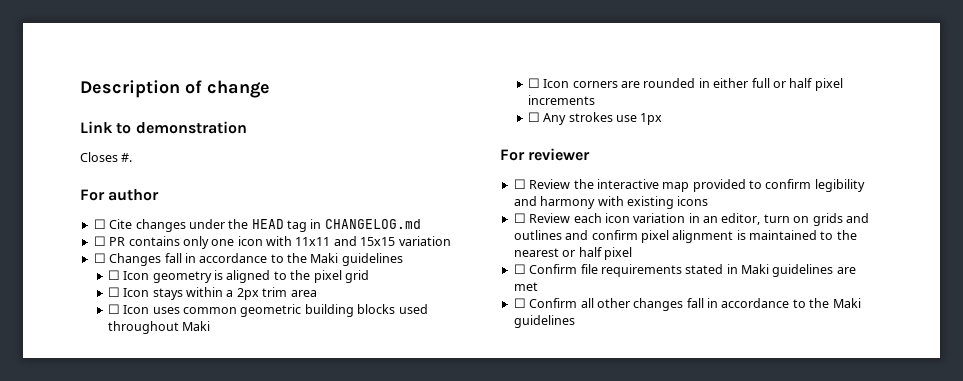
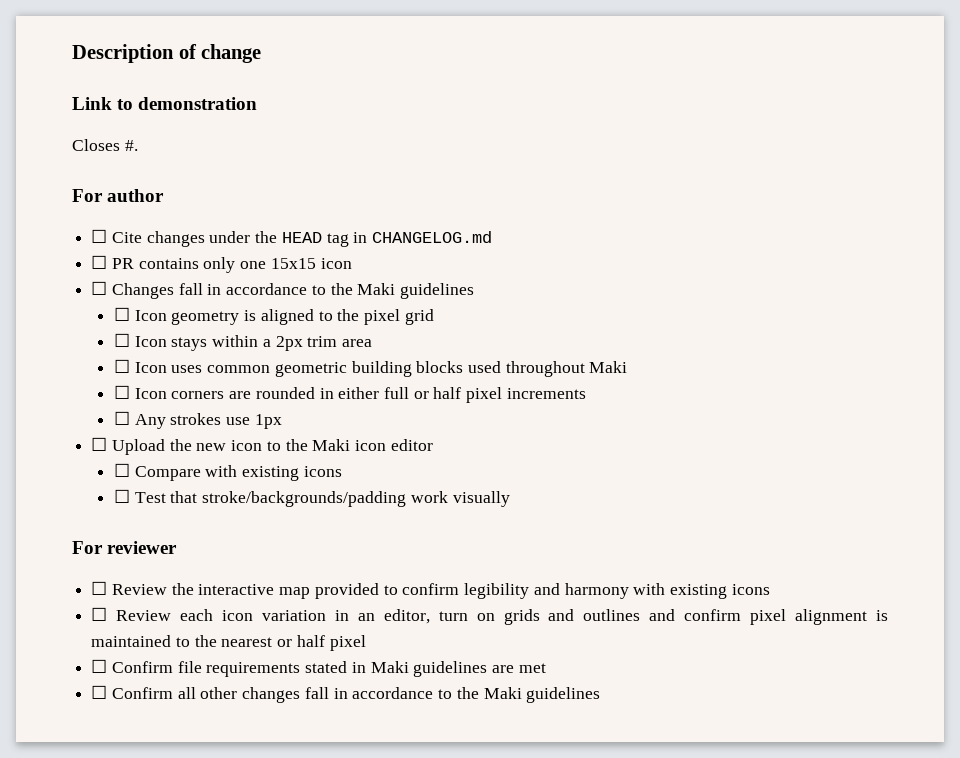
[237,236,451,246] icon with 11x11 and 15x15 variation -> [270,258,352,269] 15x15 icon
(663, 119) none -> [91,437,433,455] [113,463,342,481] [113,489,510,507] // ☐ Upload the new icon to the Maki icon editor // ☐ Compare with existing icons // ☐ Test that stroke/backgrounds/padding work visually

